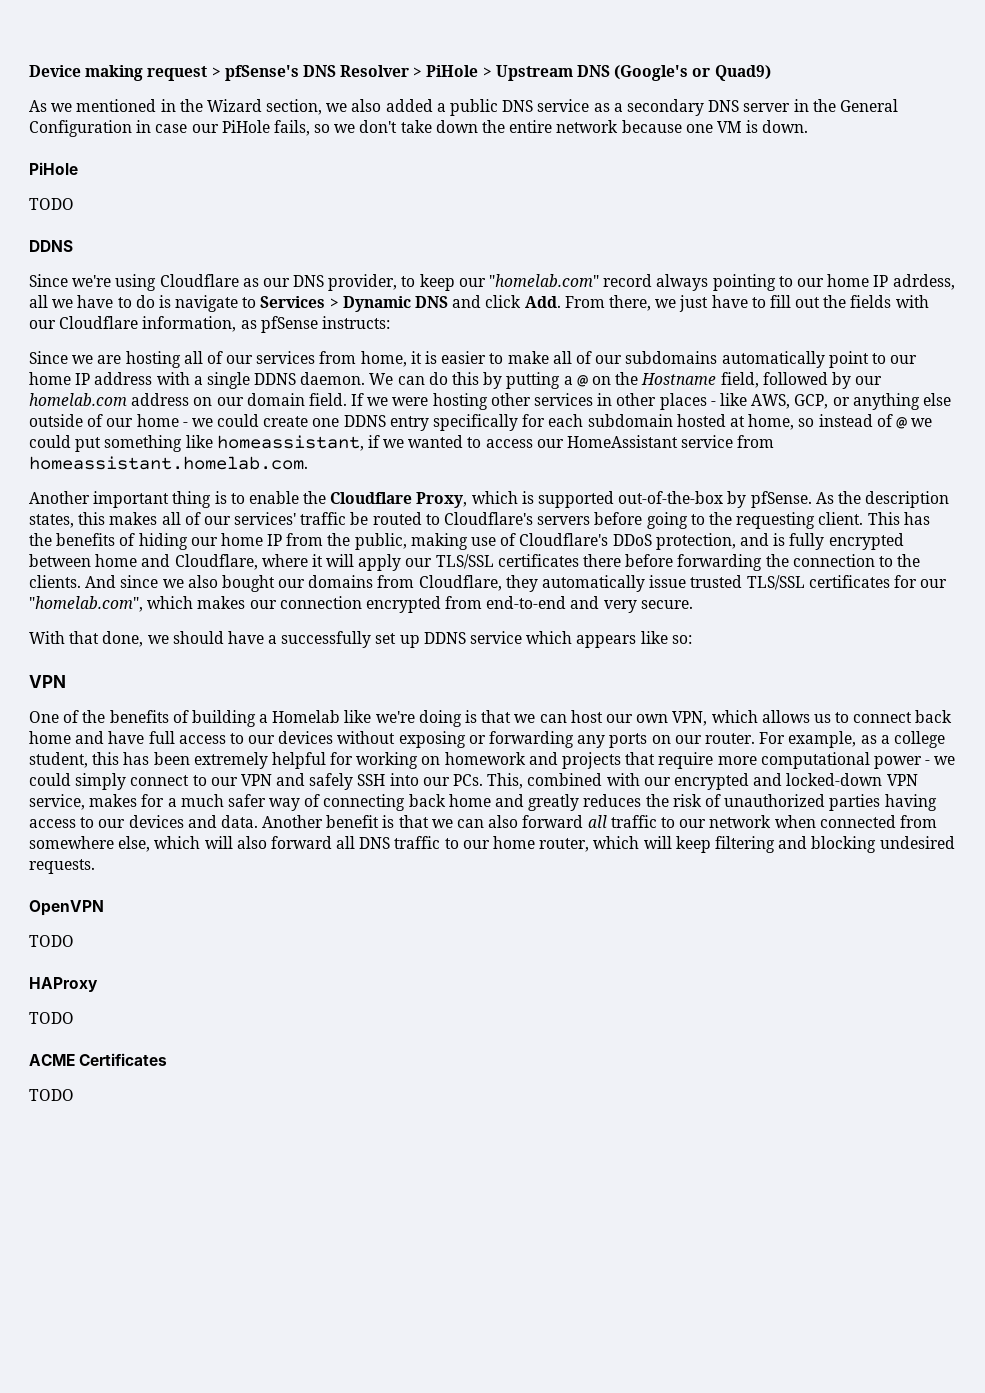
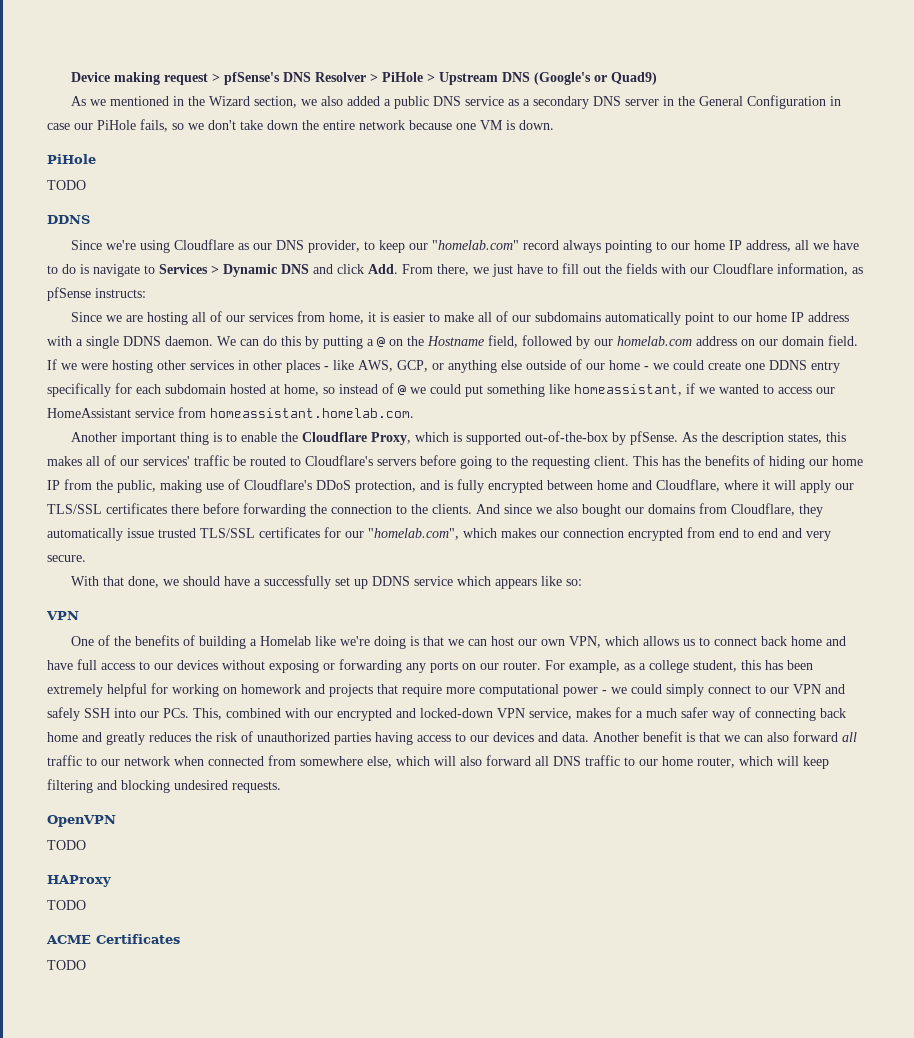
[892,274,955,290] adrdess, -> [746,240,792,252] address,
[486,596,567,609] end-to-end -> [719,528,778,538] end to end

